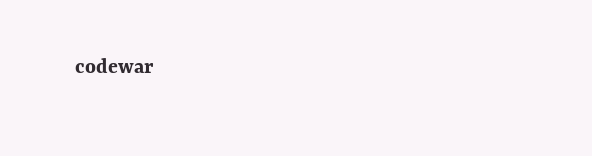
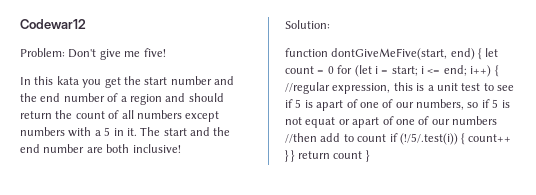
[75,58,154,73] codewar -> [20,19,86,29] [20,48,166,60] [20,76,234,88] [20,93,224,105] [20,110,220,122] [20,127,231,137] [20,144,181,153] [285,20,330,29] [285,48,498,60] [285,65,499,77] [285,82,514,94] [285,99,510,111] [285,116,497,128] [285,133,511,145] [285,150,370,162] Codewar12 // Problem: Don't give me five! // In this kata you get the start number and the end number of a region and should return the count of all numbers except numbers with a 5 in it. The start and the end number are both inclusive! // Solution: // function dontGiveMeFive(start, end) { let count = 0 for (let i = start; i <= end; i++) { //regular expression, this is a unit test to see if 5 is apart of one of our numbers, so if 5 is not equat or apart of one of our numbers //then add to count if (!/5/.test(i)) { count++ } } return count }

